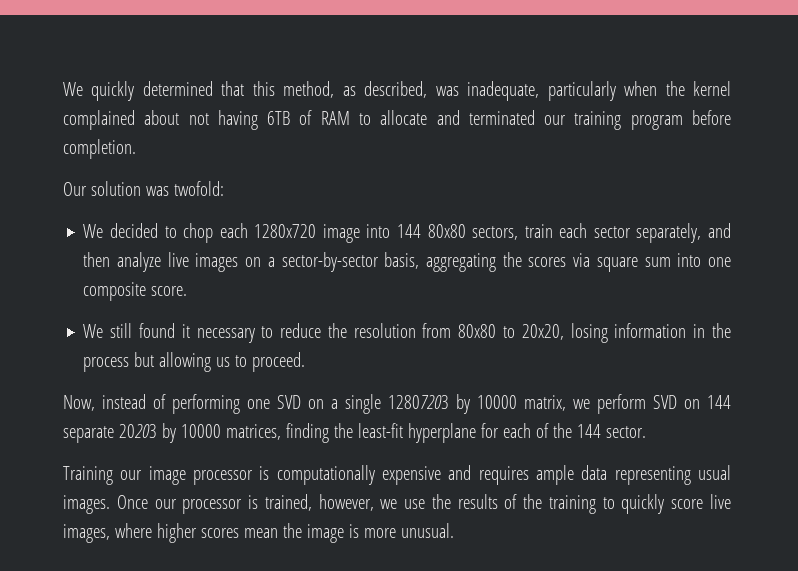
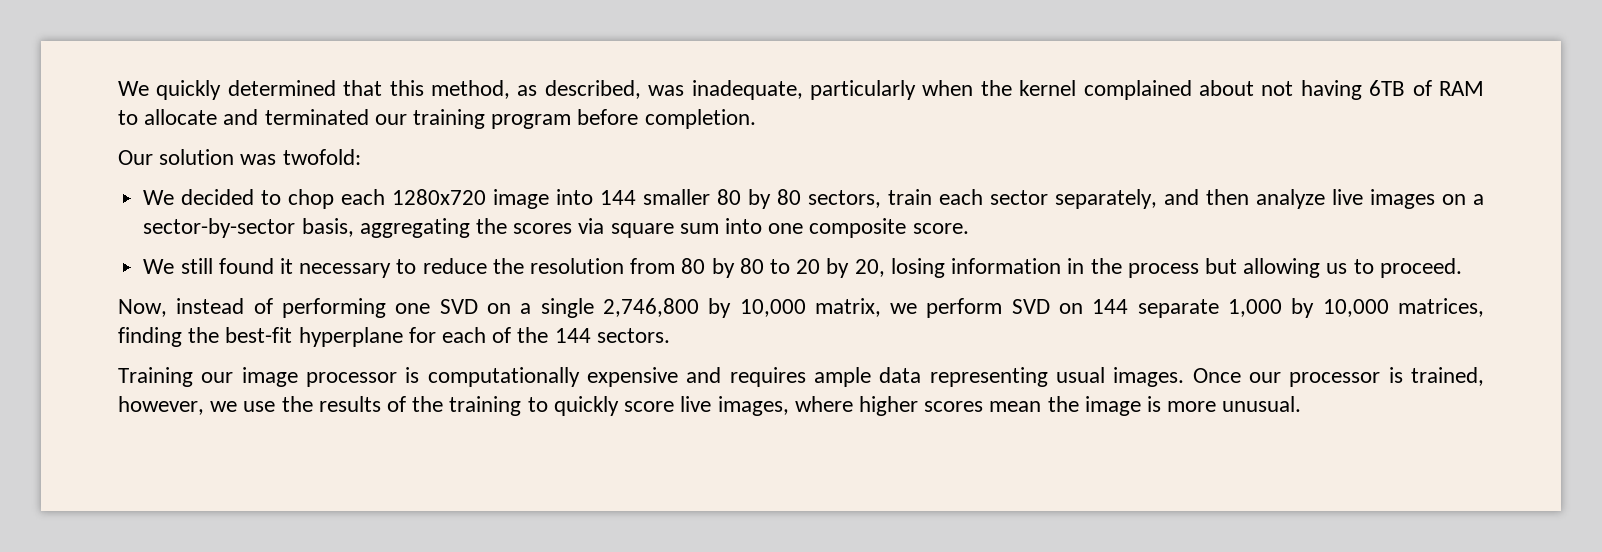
[427,224,466,238] 80x80 -> [643,189,802,209] smaller 80 by 80
[458,324,564,340] 80x80 to 20x20, -> [681,258,885,278] 80 by 80 to 20 by 20,
[387,394,517,414] 12807203 by 10000 -> [602,298,806,318] 2,746,800 by 10,000
[118,423,221,443] 20203 by 10000 -> [1228,298,1389,318] 1,000 by 10,000
[357,423,403,438] least-fit -> [225,327,293,343] best-fit
[605,426,646,438] sector. -> [596,328,670,343] sectors.

